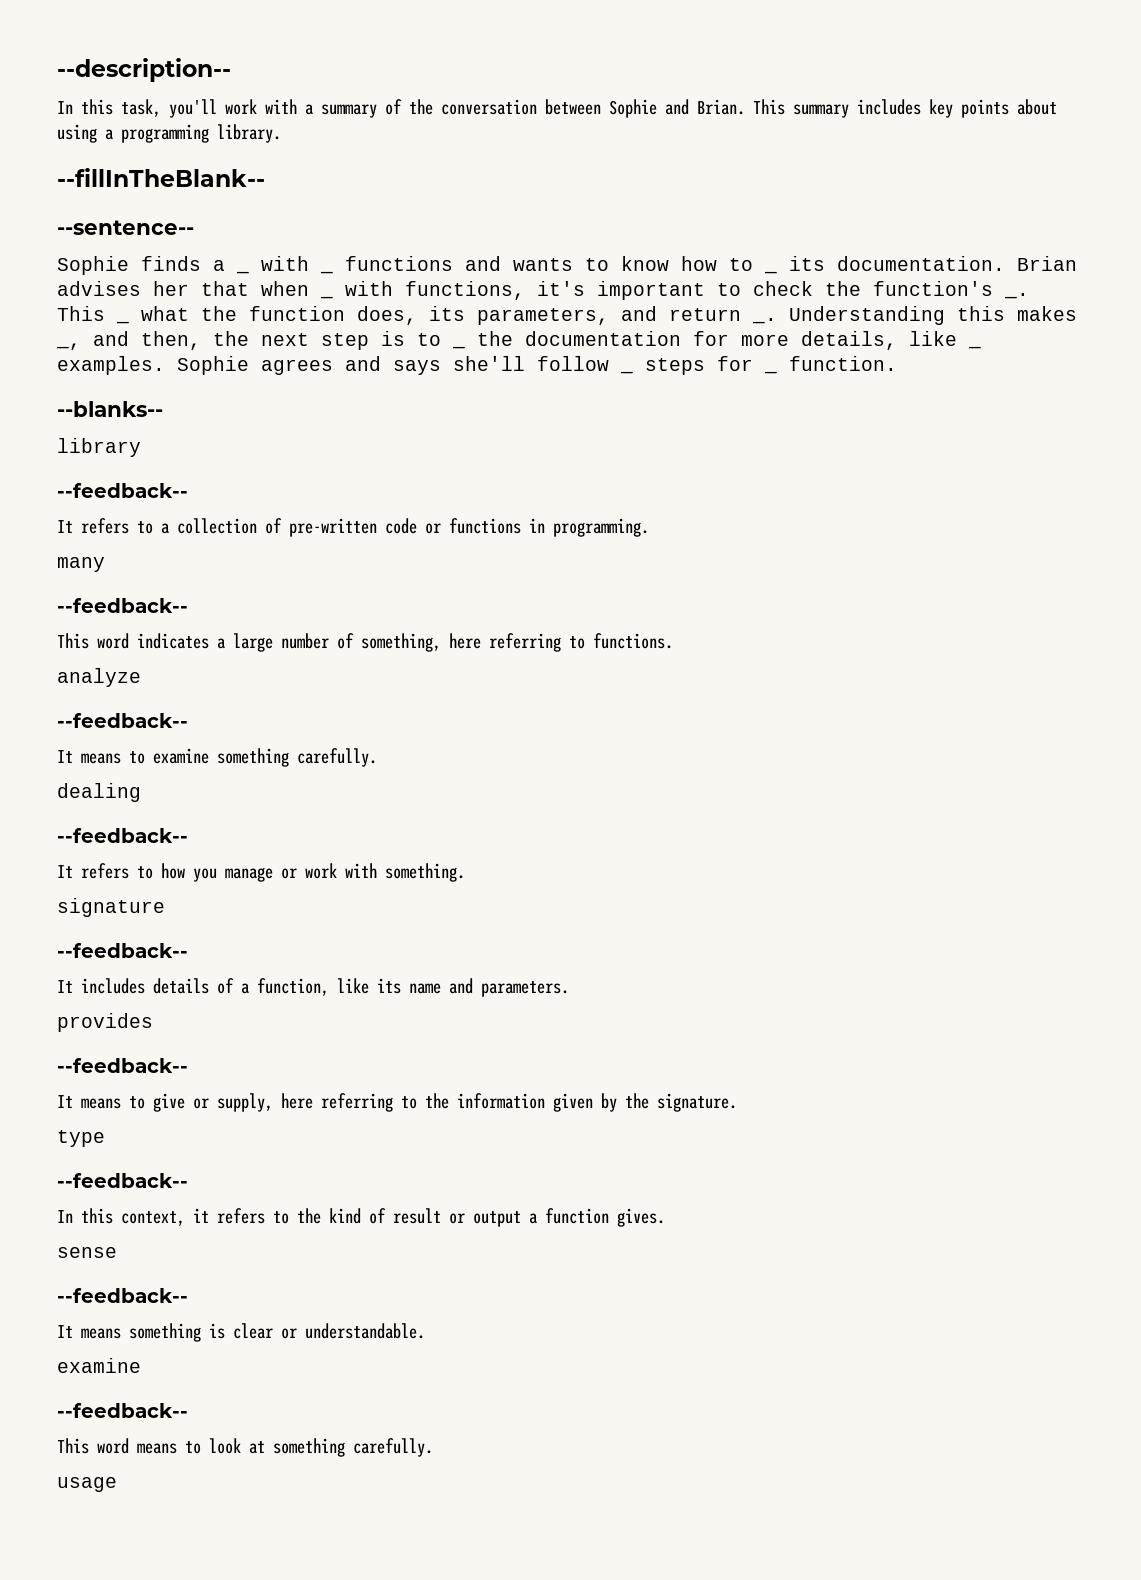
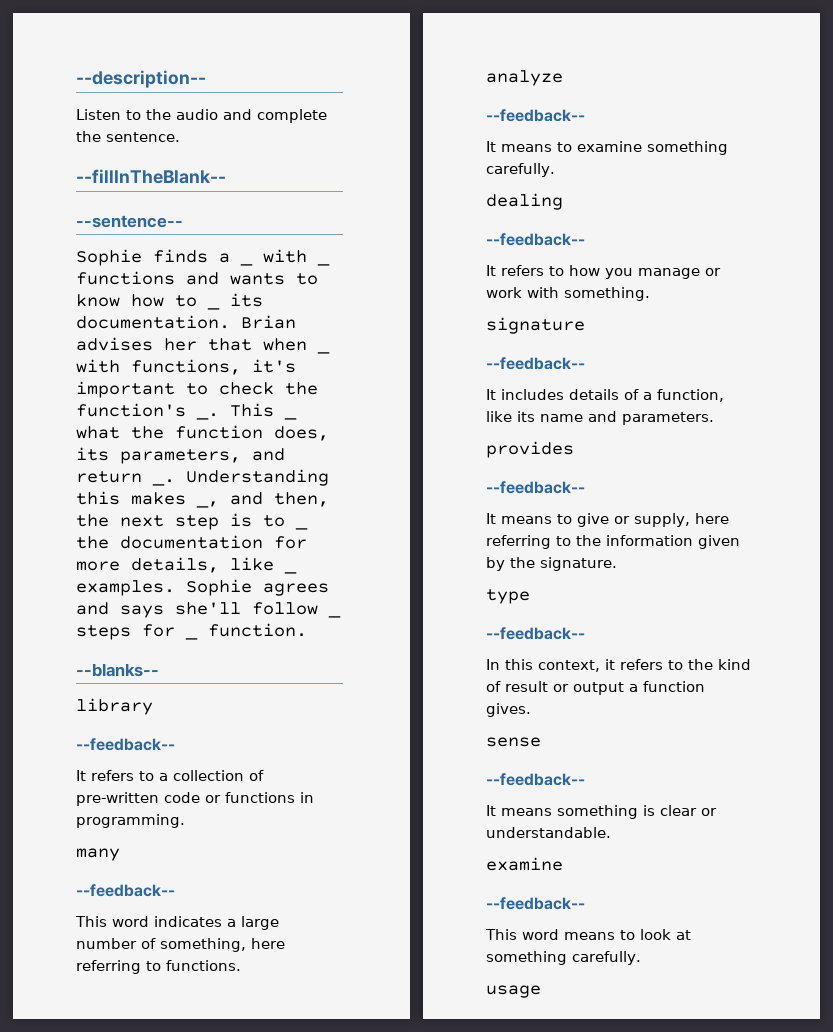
[57,99,1057,118] [57,124,281,143] In this task, you'll work with a summary of the conversation between Sophie and Brian. This summary includes key points about using a programming library. -> [76,109,327,123] [76,131,180,142] Listen to the audio and complete the sentence.

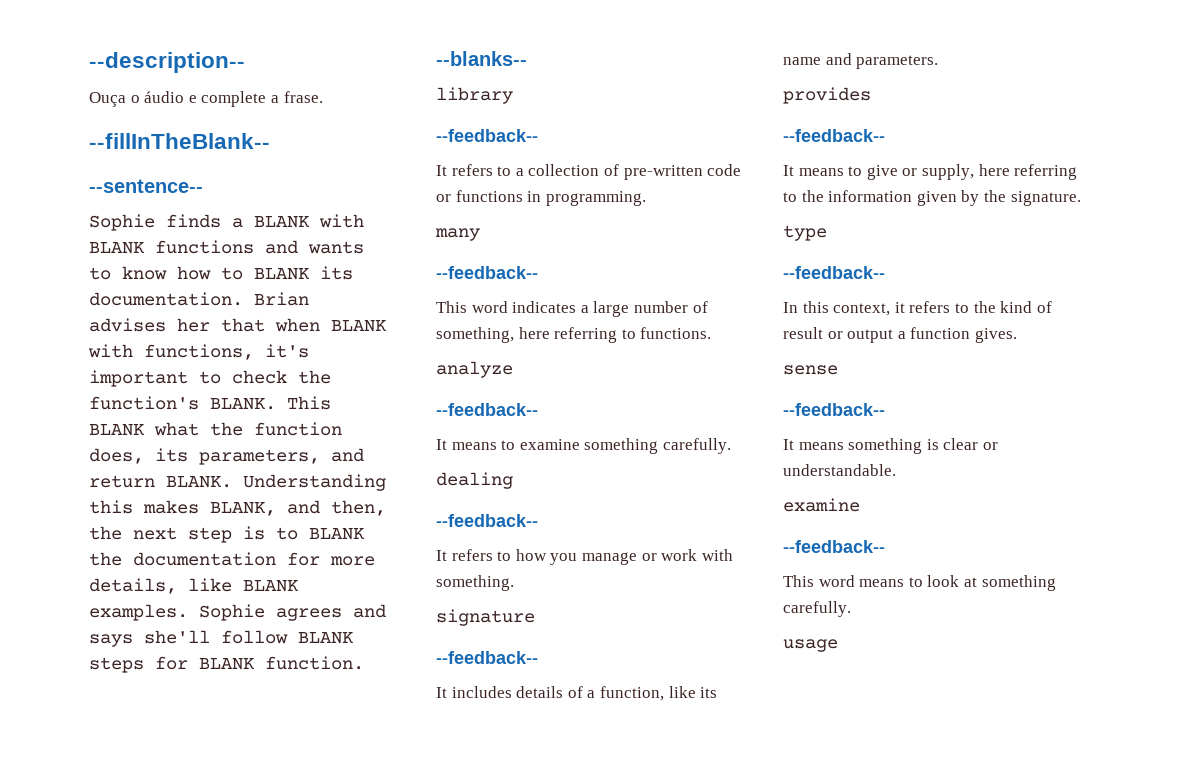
[76,109,327,123] [76,131,180,142] Listen to the audio and complete the sentence. -> [89,91,323,107] Ouça o áudio e complete a frase.
[240,249,330,266] _ with _ -> [254,214,364,228] [89,242,145,254] BLANK with BLANK
[207,306,220,310] _ -> [254,268,310,280] BLANK
[317,350,330,354] _ -> [331,320,387,332] BLANK
[196,403,297,420] _. This _ -> [210,396,331,410] [89,424,145,436] BLANK. This BLANK
[152,479,175,486] _. -> [166,476,232,488] BLANK.
[196,501,219,508] _, -> [210,502,276,516] BLANK,
[295,526,308,530] _ -> [309,528,365,540] BLANK
[284,570,297,574] _ -> [243,580,299,592] BLANK
[328,614,341,618] _ -> [298,632,354,644] BLANK
[185,636,198,640] _ -> [199,658,255,670] BLANK

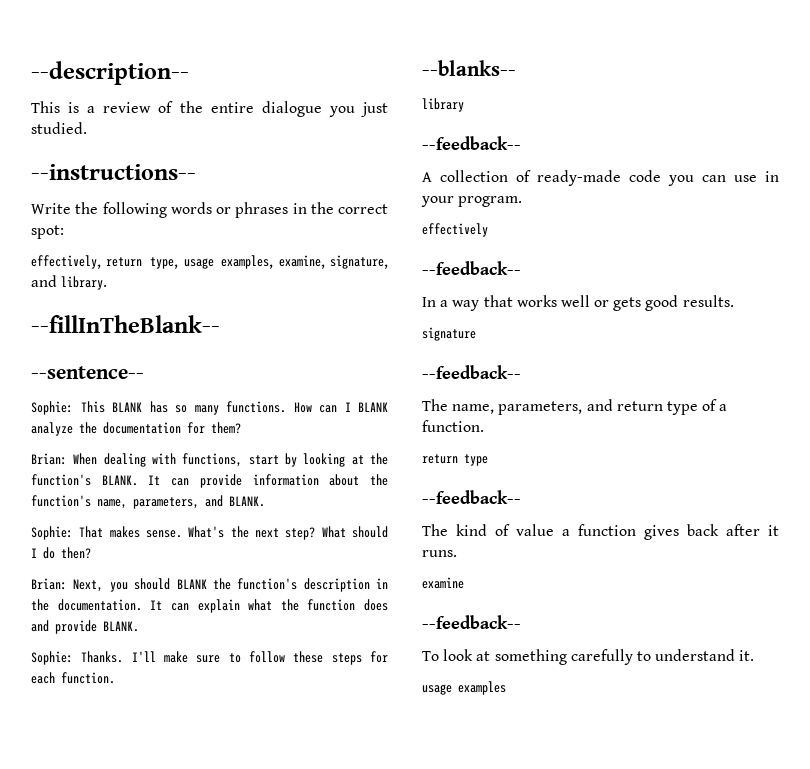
[89,91,323,107] [89,133,270,149] [89,179,203,193] [89,214,364,231] [89,240,364,254] [89,266,353,280] [89,292,309,306] [89,318,387,332] [88,344,309,360] [89,370,331,387] [89,396,331,410] [89,422,342,436] [89,448,364,465] [89,474,386,491] [89,500,386,516] [89,526,365,543] [89,552,375,566] [89,578,299,594] [89,604,386,621] [89,630,354,647] Ouça o áudio e complete a frase. // --fillInTheBlank-- // --sentence-- // Sophie finds a BLANK with BLANK functions and wants to know how to BLANK its documentation. Brian advises her that when BLANK with functions, it's important to check the function's BLANK. This BLANK what the function does, its parameters, and return BLANK. Understanding this makes BLANK, and then, the next step is to BLANK the documentation for more details, like BLANK examples. Sophie agrees and says she'll follow BLANK -> [31,101,388,117] [31,122,87,134] [31,164,196,180] [31,202,388,218] [31,225,64,239] [31,255,388,269] [31,275,108,290] [31,315,220,333] [31,366,144,379] [31,401,388,415] [31,422,241,436] [31,453,388,467] [31,474,388,488] [31,495,265,509] [31,526,388,540] [31,547,91,559] [31,578,388,592] [31,599,388,613] [31,620,139,634] [31,651,324,665] This is a review of the entire dialogue you just studied. // --instructions-- // Write the following words or phrases in the correct spot: // effectively, return type, usage examples, examine, signature, and library. // --fillInTheBlank-- // --sentence-- // Sophie: This BLANK has so many functions. How can I BLANK analyze the documentation for them? // Brian: When dealing with functions, start by looking at the function's BLANK. It can provide information about the function's name, parameters, and BLANK. // Sophie: That makes sense. What's the next step? What should I do then? // Brian: Next, you should BLANK the function's description in the documentation. It can explain what the function does and provide BLANK. // Sophie: Thanks. I'll make sure to follow these
[199,658,255,670] BLANK -> [31,672,55,684] each
[436,164,742,180] [436,190,646,206] [435,228,480,241] [436,266,538,279] [436,301,708,317] [436,327,712,343] [436,361,513,378] [436,403,538,416] [436,438,731,454] [436,472,513,489] [436,514,538,527] [436,549,733,565] [436,575,514,591] [436,609,535,626] [436,651,538,664] [436,686,718,701] [783,53,939,69] [783,87,871,104] [783,129,885,142] [783,164,1078,180] [783,190,1081,206] [783,225,827,241] [783,266,885,279] [783,301,1052,316] [783,327,1017,343] [783,365,838,375] [783,403,885,416] [783,438,998,454] [783,464,896,476] [783,498,860,512] [783,540,885,553] [783,575,1056,591] [783,601,851,617] [783,639,838,652] It refers to a collection of pre-written code or functions in programming. // many // --feedback-- // This word indicates a large number of something, here referring to functions. // analyze // --feedback-- // It means to examine something carefully. // dealing // --feedback-- // It refers to how you manage or work with something. // signature // --feedback-- // It includes details of a function, like its name and parameters. // provides // --feedback-- // It means to give or supply, here referring to the information given by the signature. // type // --feedback-- // In this context, it refers to the kind of result or output a function gives. // sense // --feedback-- // It means something is clear or understandable. // examine // --feedback-- // This word means to look at something carefully. // usage -> [422,170,779,186] [421,196,523,207] [422,223,488,237] [422,261,521,275] [422,295,734,311] [422,327,476,341] [422,365,521,379] [422,399,728,415] [422,420,484,432] [422,454,488,466] [422,490,521,504] [422,524,779,540] [422,550,457,557] [422,577,464,589] [422,615,521,629] [422,649,755,665] [422,681,506,695] A collection of ready-made code you can use in your program. // effectively // --feedback-- // In a way that works well or gets good results. // signature // --feedback-- // The name, parameters, and return type of a function. // return type // --feedback-- // The kind of value a function gives back after it runs. // examine // --feedback-- // To look at something carefully to understand it. // usage examples

